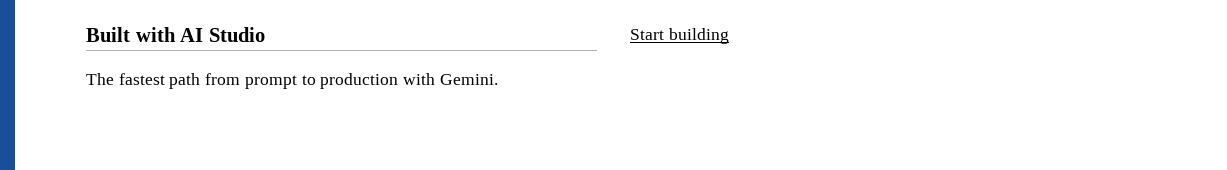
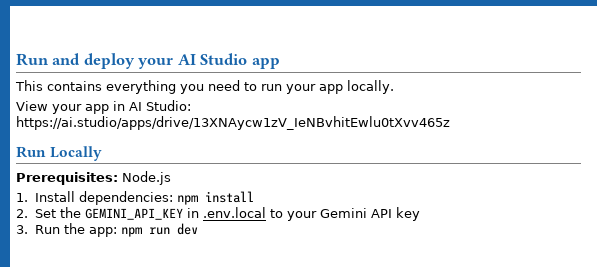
[86,27,265,42] [86,73,498,89] [630,28,729,44] Built with AI Studio // The fastest path from prompt to production with Gemini. // Start building -> [16,53,280,69] [15,80,394,94] [16,100,191,114] [16,116,450,130] [16,146,103,161] [16,171,171,185] [16,191,255,205] [16,207,421,221] [16,223,199,237] Run and deploy your AI Studio app // This contains everything you need to run your app locally. // View your app in AI Studio: https://ai.studio/apps/drive/13XNAycw1zV_IeNBvhitEwlu0tXvv465z // Run Locally // Prerequisites: Node.js // 1. Install dependencies: npm install // 2. Set the GEMINI_API_KEY in .env.local to your Gemini API key // 3. Run the app: npm run dev

